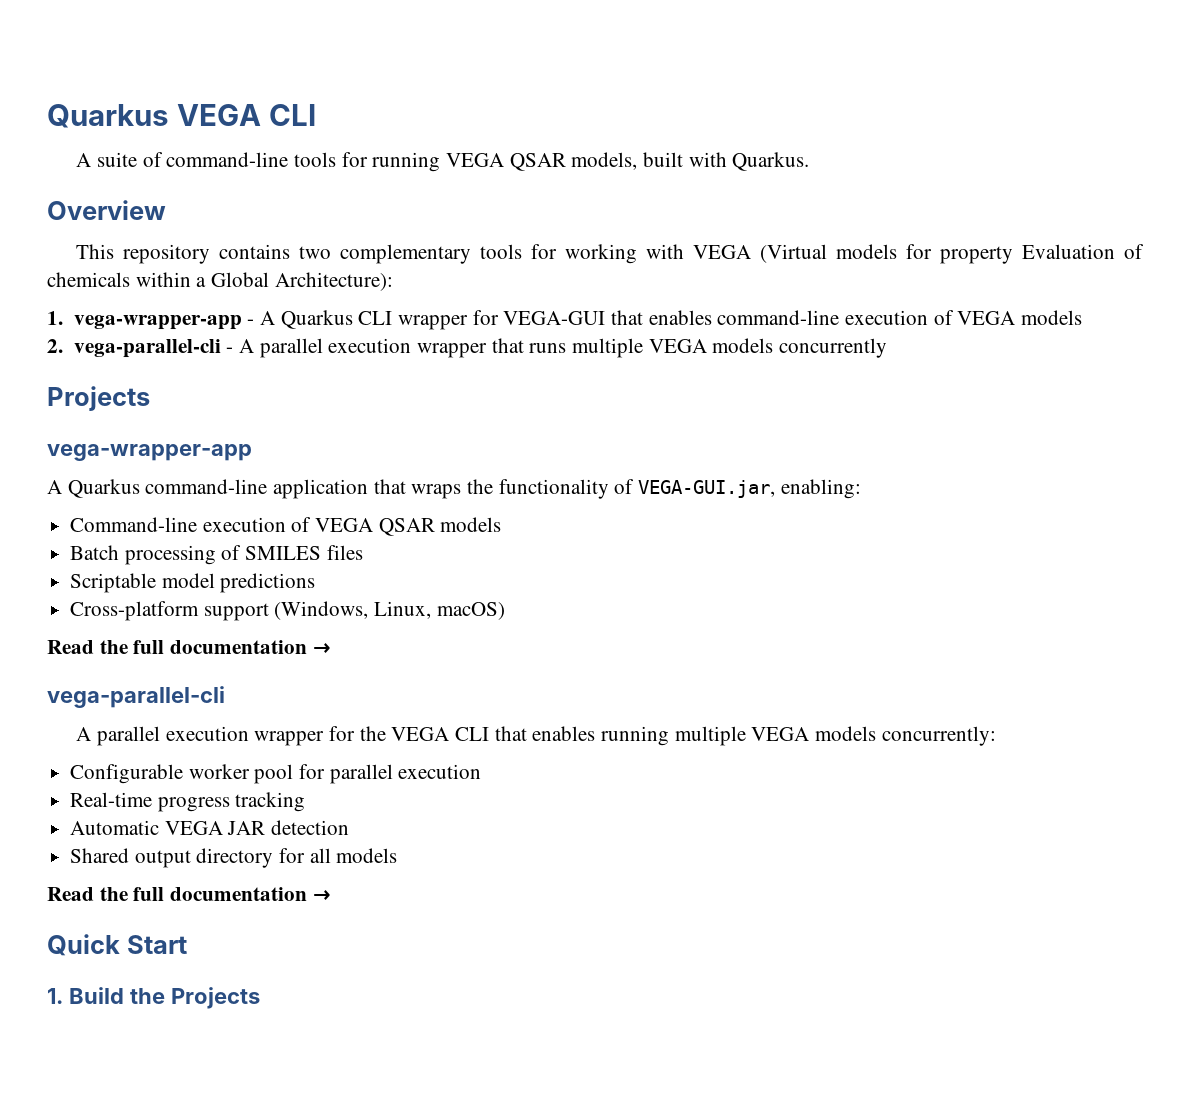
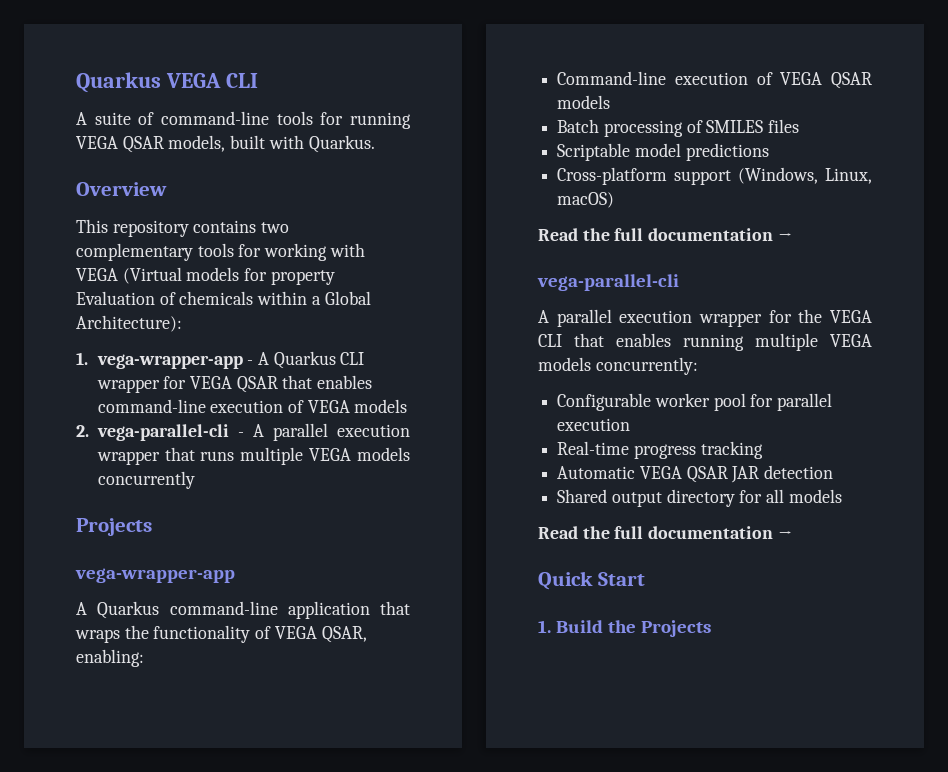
[503,311,606,325] VEGA-GUI -> [189,376,278,393] VEGA QSAR
[638,480,776,498] VEGA-GUI.jar, -> [274,626,367,643] VEGA QSAR,
(223, 828) none -> [686,466,728,483] QSAR

